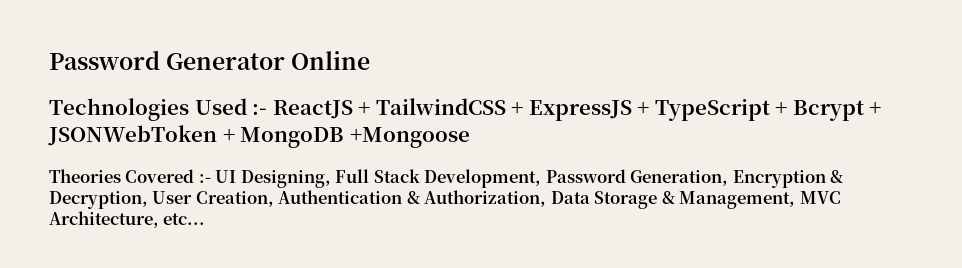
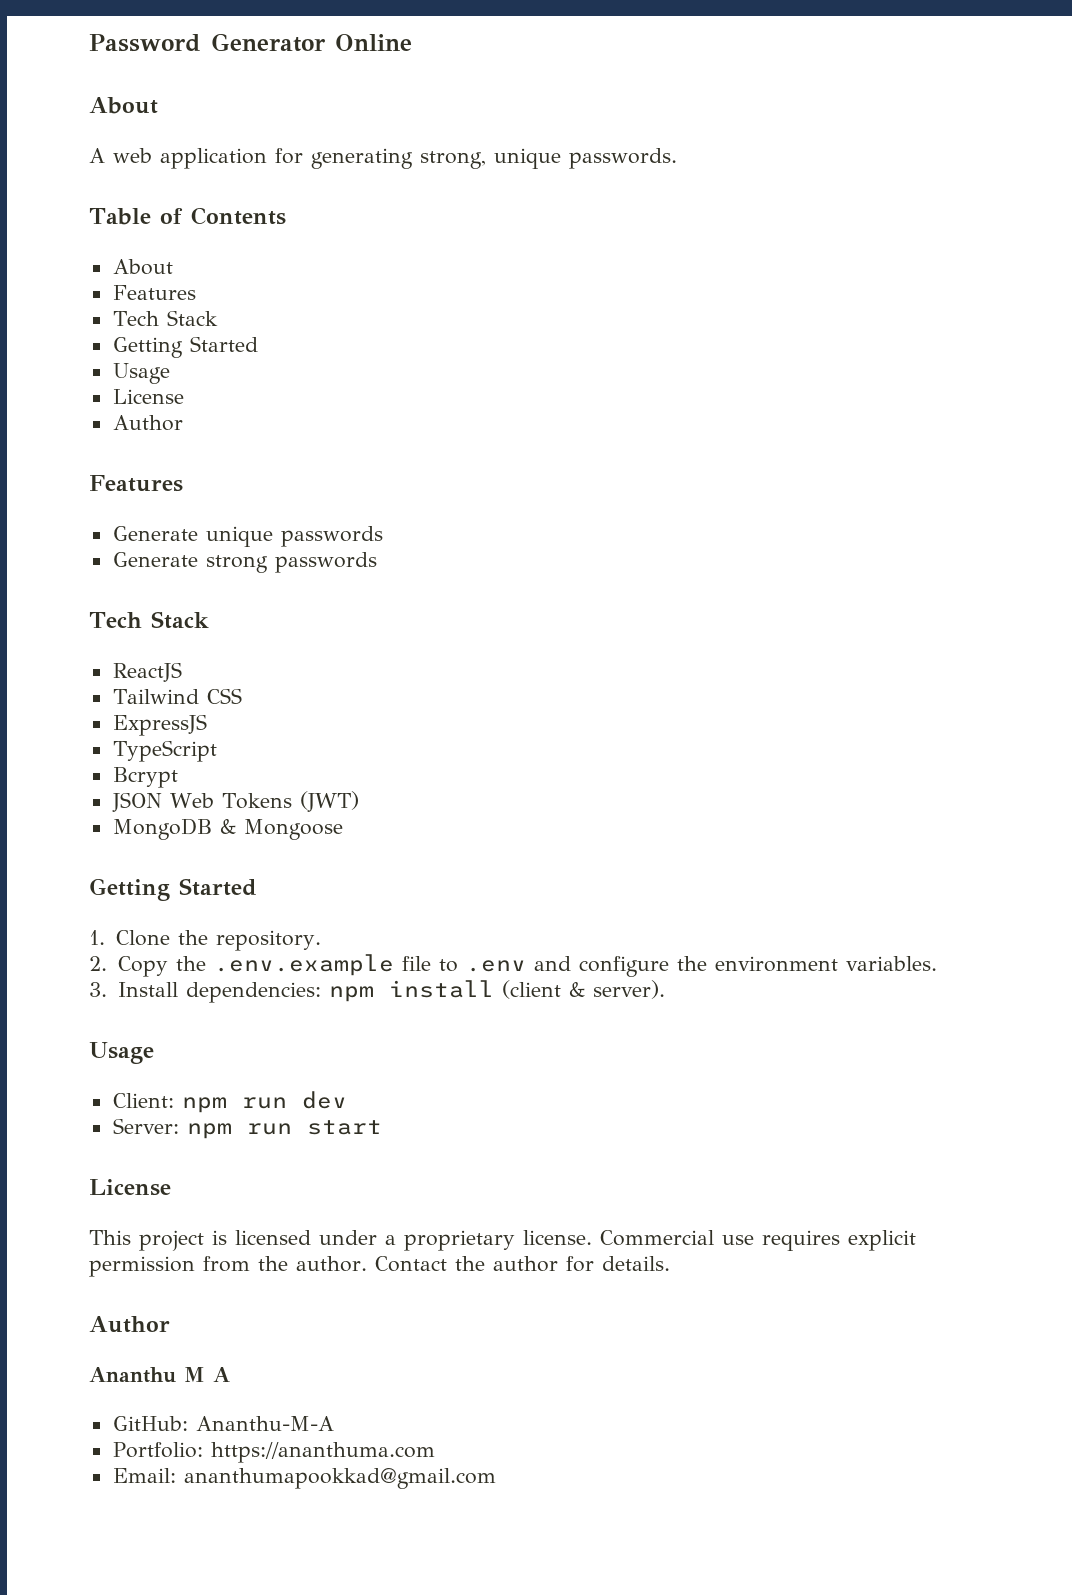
[49,98,524,121] Technologies Used :- ReactJS + TailwindCSS + -> [89,97,158,114] [89,148,677,169] [89,207,286,225] [112,259,173,275] [112,285,196,300] [112,310,218,326] [112,336,258,358] [112,363,170,384] [112,389,184,404] [112,415,183,431] [89,475,183,492] [112,526,383,547] [112,552,377,573] [89,611,209,629] [112,662,182,682] [112,688,242,704] About // A web application for generating strong, unique passwords. // Table of Contents // About // Features // Tech Stack // Getting Started // Usage // License // Author // Features // Generate unique passwords // Generate strong passwords // Tech Stack // ReactJS // Tailwind CSS //
[637,102,650,115] + -> (207, 725) //
[775,102,788,115] + -> (217, 751) //
[869,102,882,115] [48,125,470,148] [49,169,844,188] [49,190,841,209] [49,211,206,228] + JSONWebToken + MongoDB +Mongoose // Theories Covered :- UI Designing, Full Stack Development, Password Generation, Encryption & Decryption, User Creation, Authentication & Authorization, Data Storage & Management, MVC Architecture, etc... -> [111,791,359,812] [112,818,343,840] [89,878,257,901] [89,930,321,951] [89,954,937,977] [89,980,665,1003] [89,1042,154,1064] [112,1091,347,1113] [112,1118,382,1139] [89,1179,171,1196] [89,1230,916,1251] [89,1256,670,1277] [89,1316,170,1333] [89,1367,230,1383] [112,1416,334,1431] [112,1442,435,1463] [112,1468,496,1489] // JSON Web Tokens (JWT) // MongoDB & Mongoose // Getting Started // 1. Clone the repository. // 2. Copy the .env.example file to .env and configure the environment variables. // 3. Install dependencies: npm install (client & server). // Usage // Client: npm run dev // Server: npm run start // License // This project is licensed under a proprietary license. Commercial use requires explicit permission from the author. Contact the author for details. // Author // Ananthu M A // GitHub: Ananthu-M-A // Portfolio: https://ananthuma.com // Email: ananthumapookkad@gmail.com

